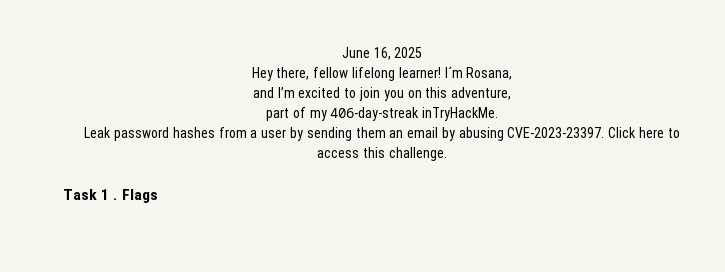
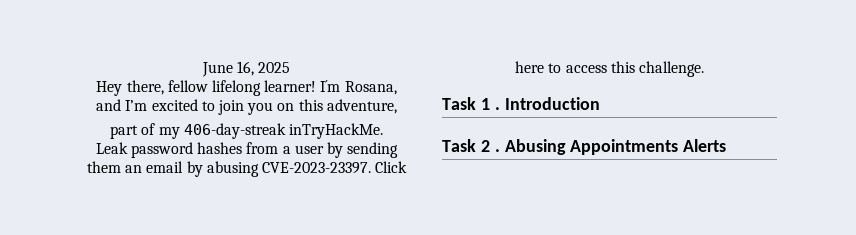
[121,189,158,203] Flags -> [504,97,600,110] [442,139,727,155] Introduction // Task 2 . Abusing Appointments Alerts

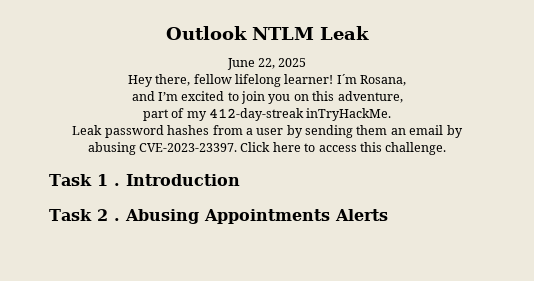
[201,61,254,77] June 16, -> [166,26,369,40] [226,58,275,70] Outlook NTLM Leak // June 22,
[183,123,286,139] 406-day-streak -> [208,108,304,121] 412-day-streak

